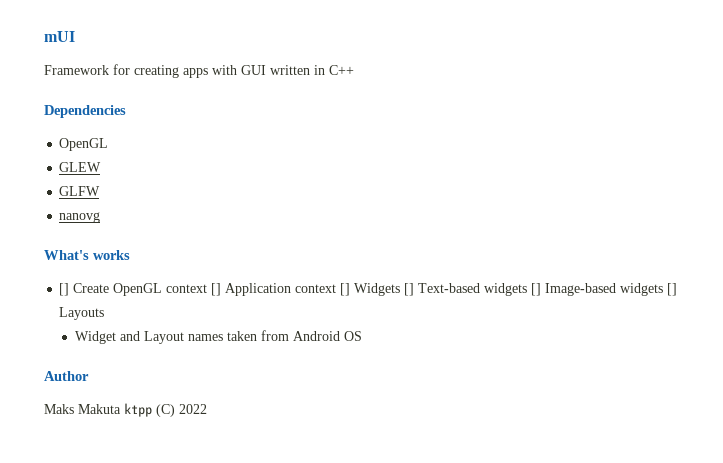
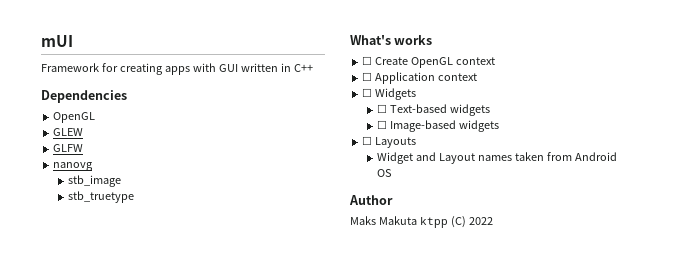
(101, 217) none -> [67,175,121,187] [67,191,134,203] // stb_image // stb_truetype
[59,283,70,296] [] -> [362,56,373,65] ☐
[211,283,222,296] [] -> [362,72,373,81] // ☐
[340,283,351,296] [] -> [362,88,373,97] // ☐
[404,283,415,296] [] -> [376,104,387,113] // ☐
[531,283,542,296] [] -> [376,120,387,129] // ☐
[667,283,678,296] [] -> [362,136,373,145] // ☐

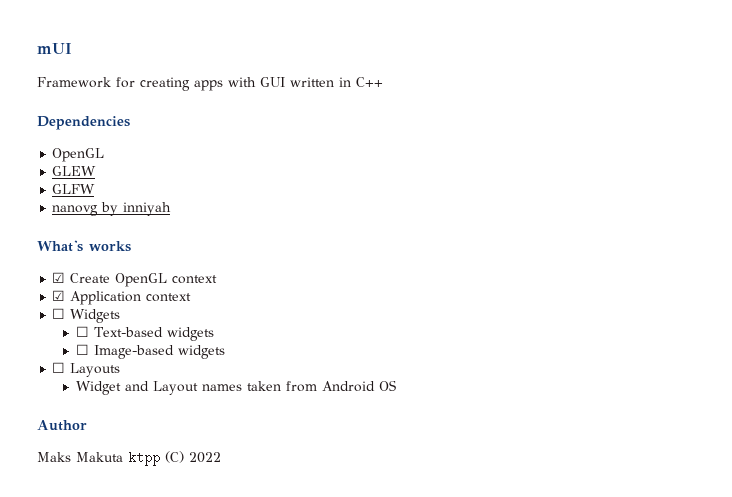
[67,175,121,187] [67,191,134,203] // stb_image // stb_truetype -> [101,202,172,216] by inniyah
[362,56,373,65] ☐ -> [52,272,66,283] ☑
[362,72,373,81] ☐ -> [52,290,66,301] ☑

